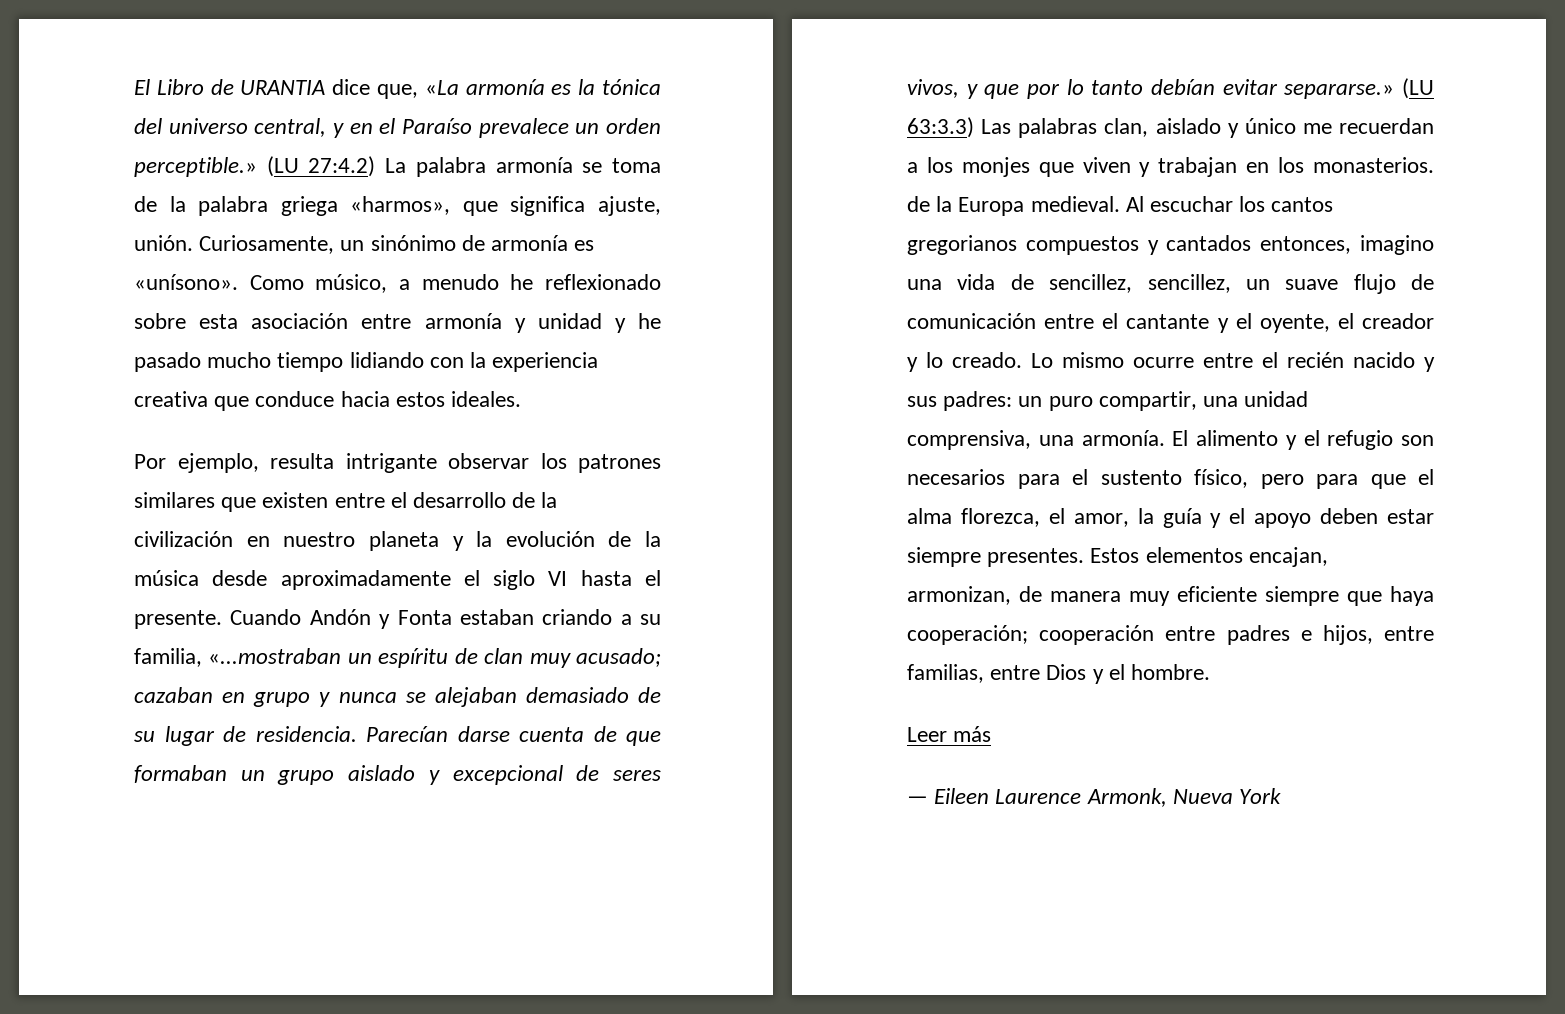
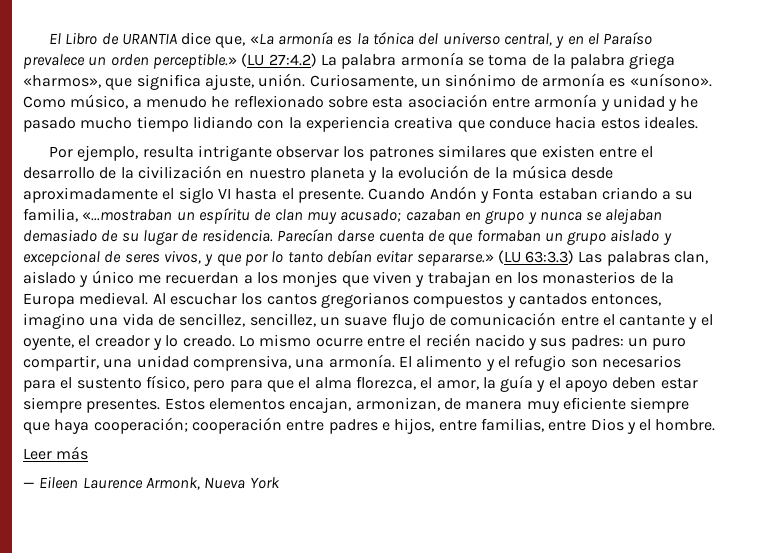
[1313,157,1434,173] monasterios. -> [542,271,636,284] monasterios

